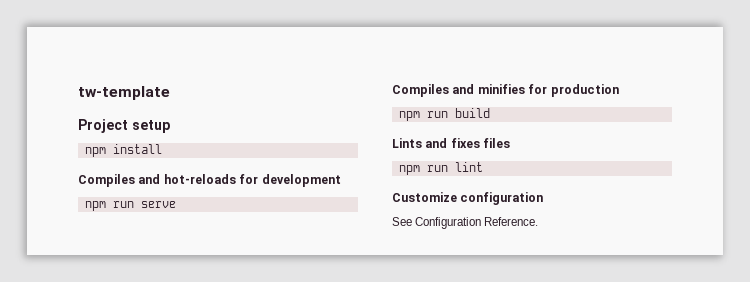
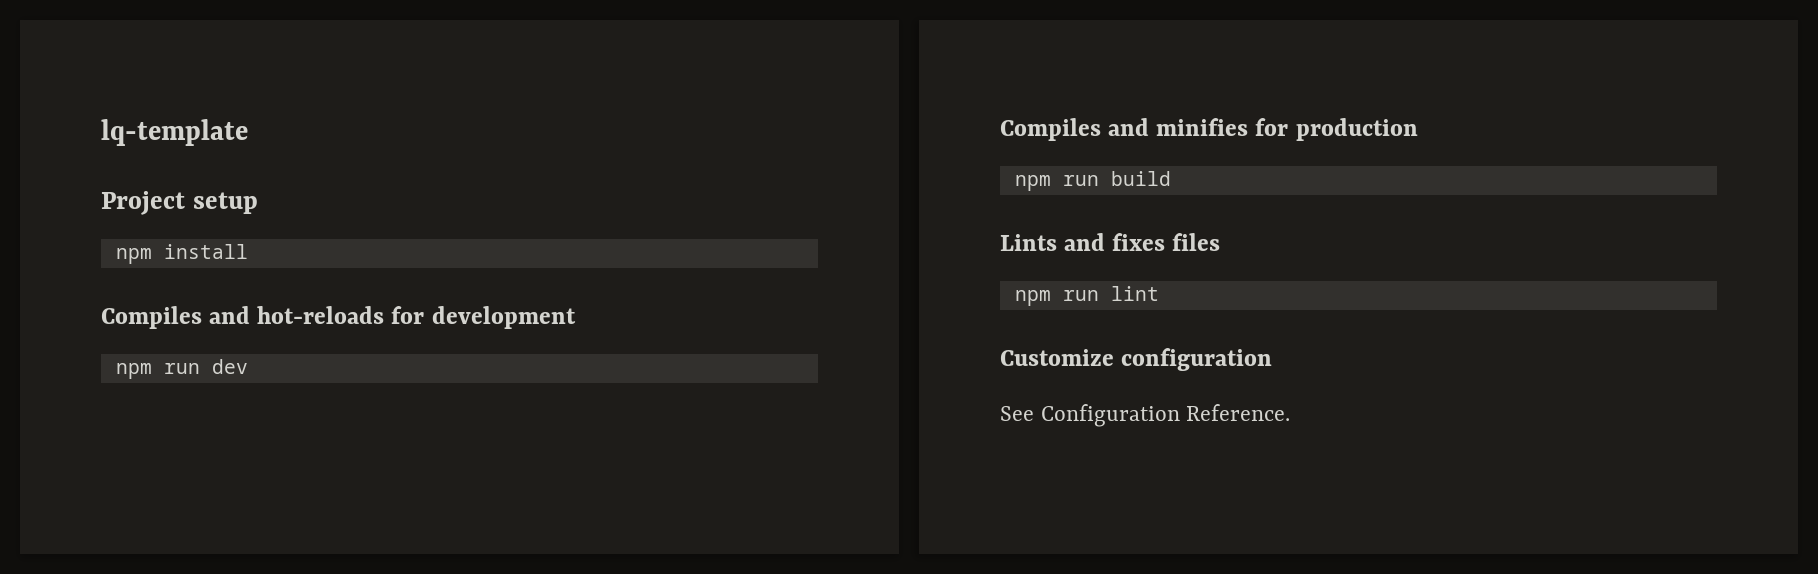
[78,86,170,100] tw-template -> [101,119,248,146] lq-template
[140,201,176,208] serve -> [211,359,248,374] dev

